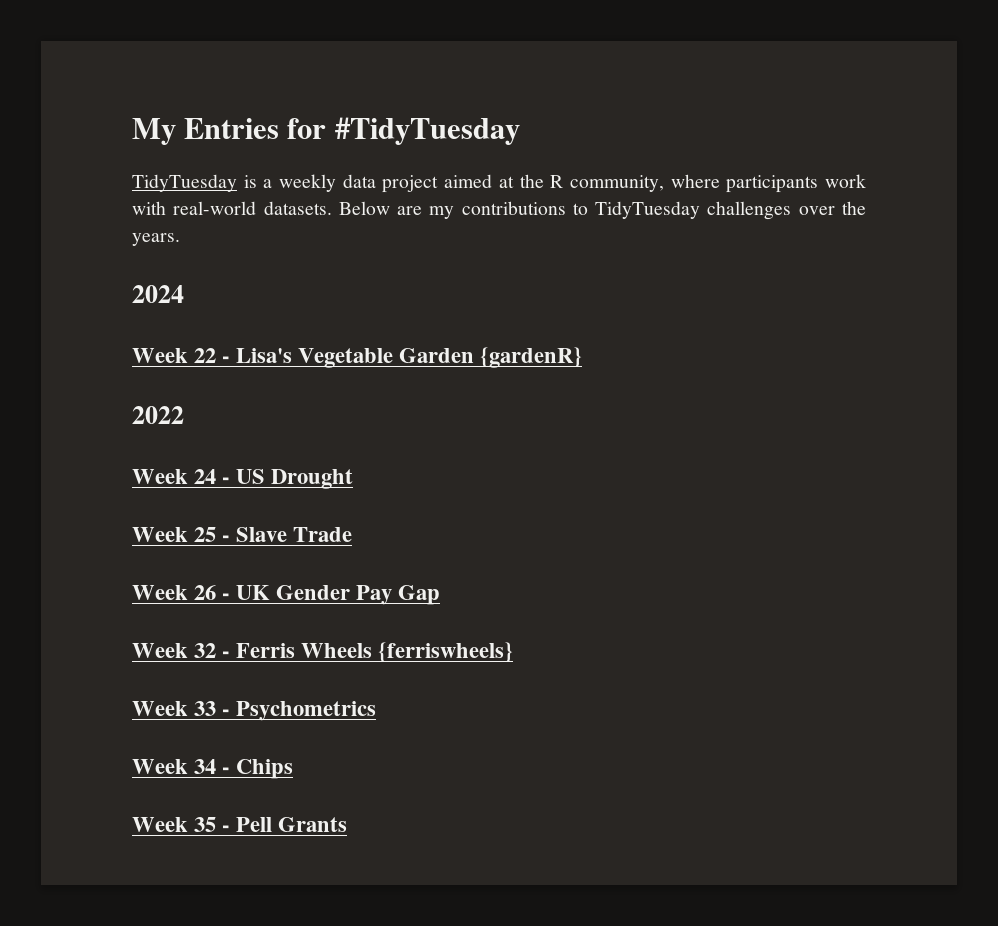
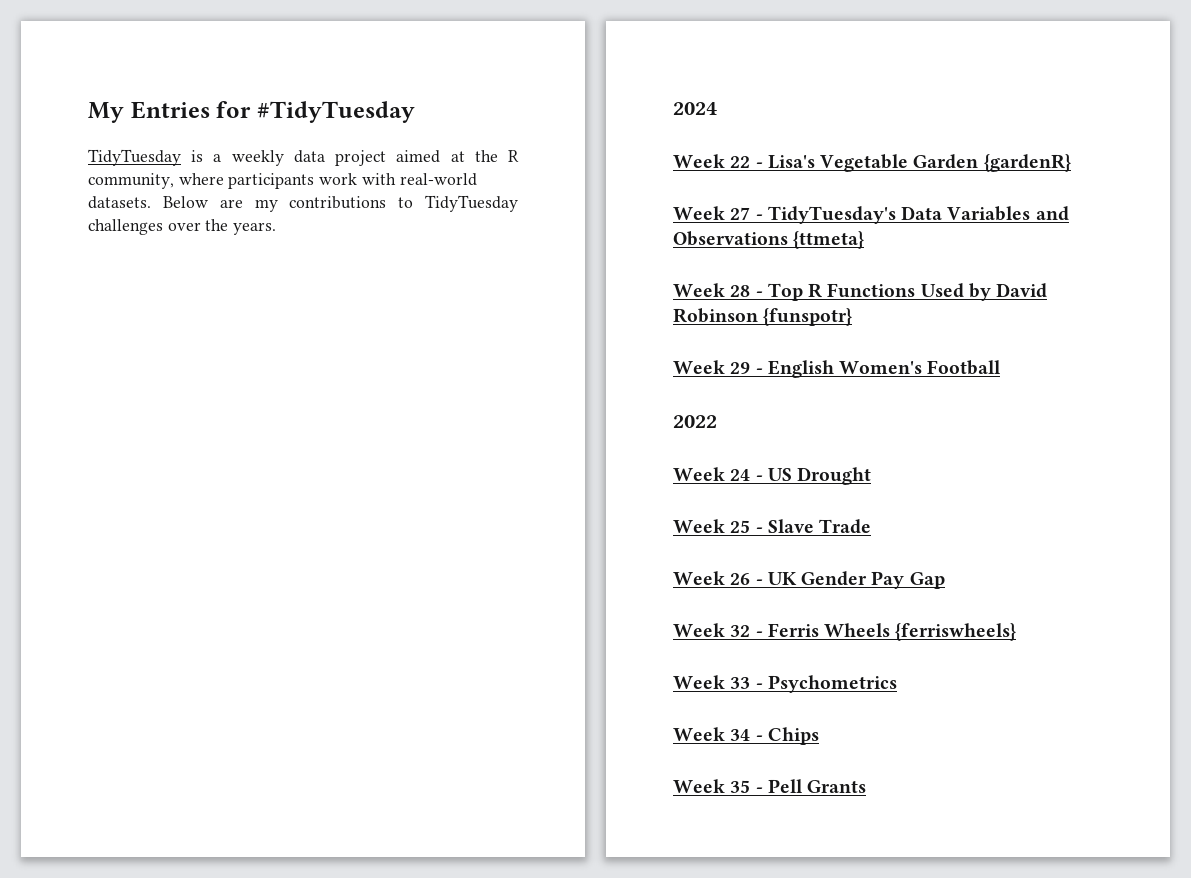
(583, 357) none -> [673,206,1069,224] [673,231,865,249] [673,283,1048,301] [673,308,853,326] [673,360,1002,378] // Week 27 - TidyTuesday's Data Variables and Observations {ttmeta} // Week 28 - Top R Functions Used by David Robinson {funspotr} // Week 29 - English Women's Football

